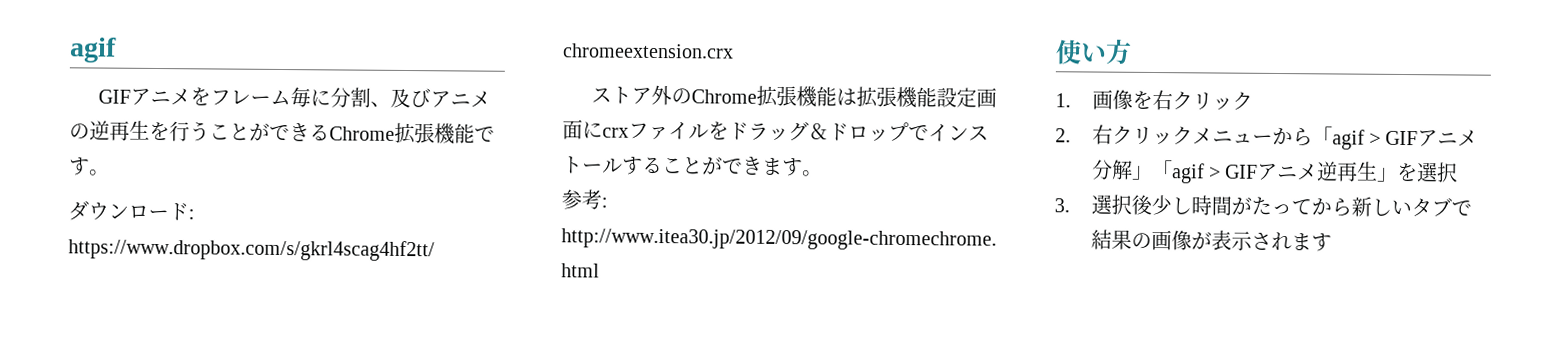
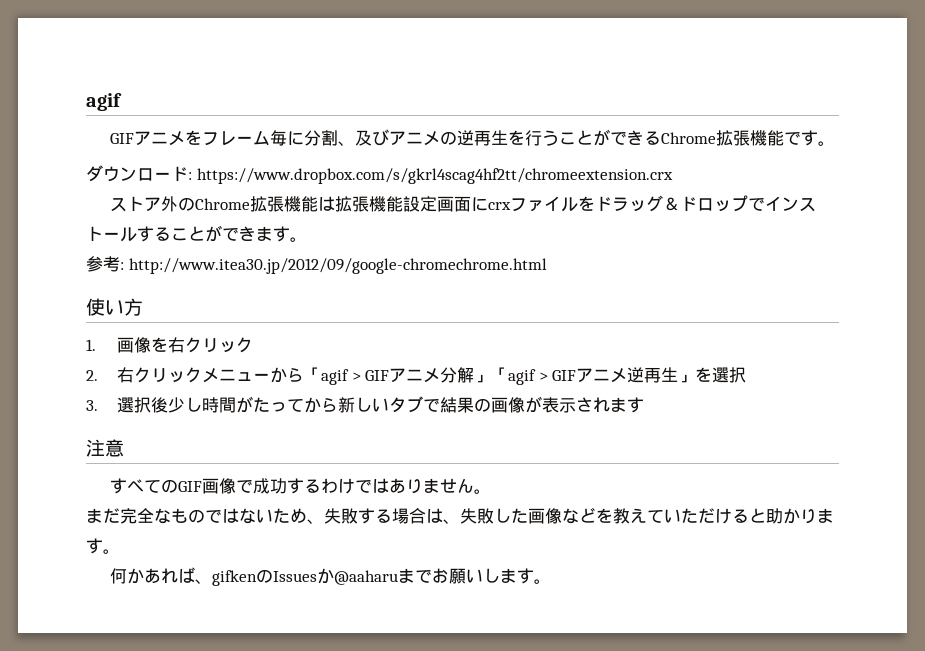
(1332, 242) none -> [86,439,124,457] [109,478,491,494] [86,507,834,524] [86,538,120,554] [109,567,551,586] // 注意 // すべてのGIF画像で成功するわけではありません。 // まだ完全なものではないため、失敗する場合は、失敗した画像などを教えていただけると助かります。 // 何かあれば、gifkenのIssuesか@aaharuまでお願いします。

